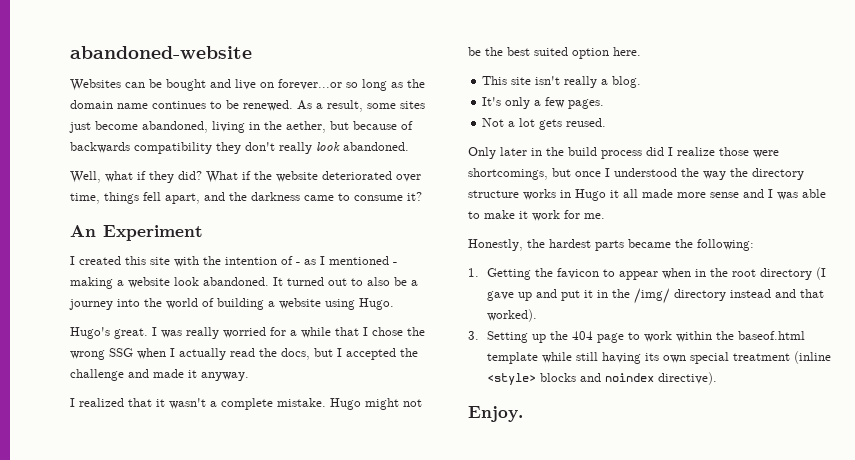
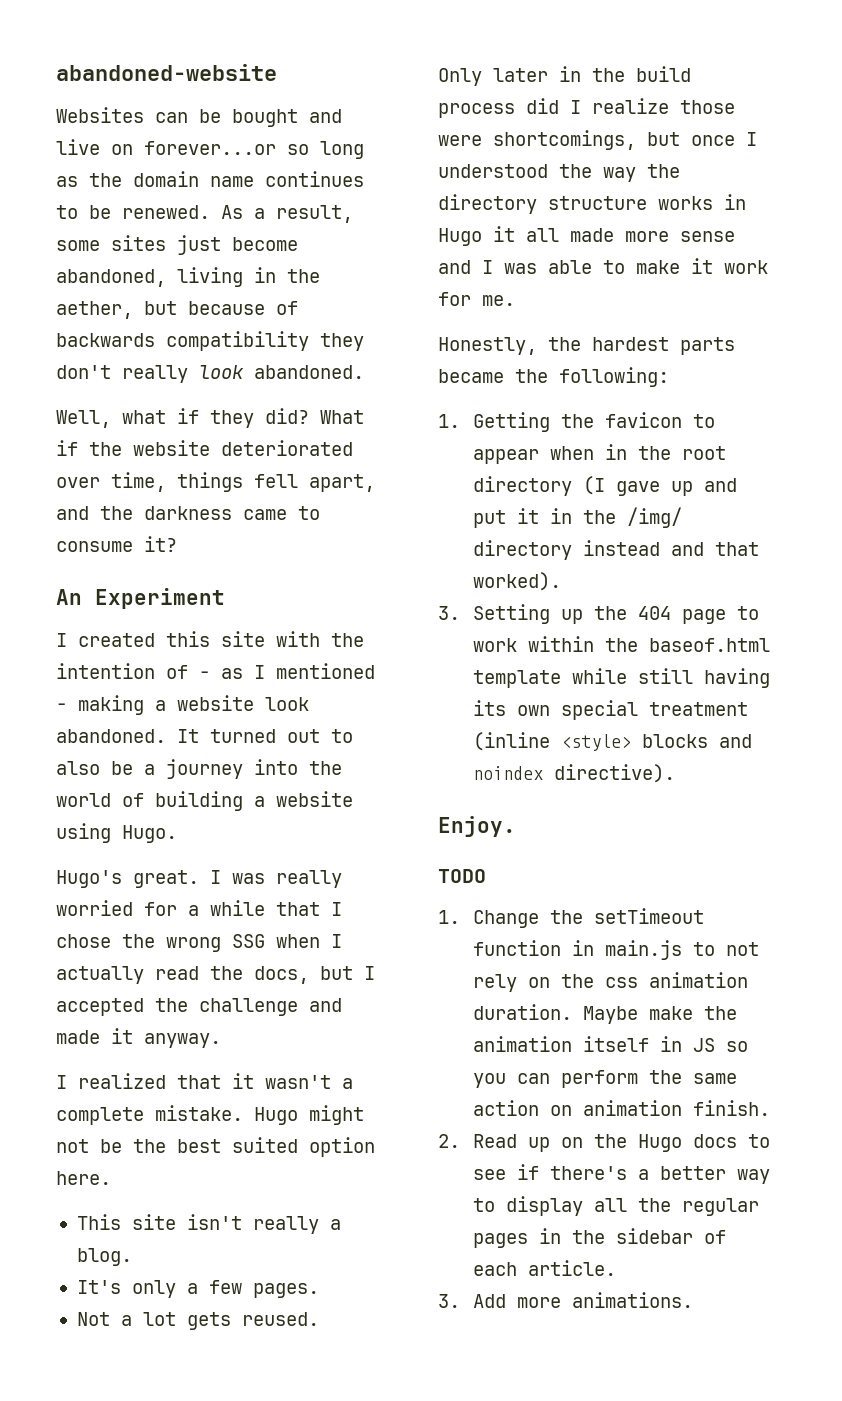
(523, 414) none -> [438,869,486,883] [438,908,705,928] [473,940,760,960] [473,972,749,992] [473,1004,738,1024] [473,1036,749,1052] [473,1070,738,1088] [473,1100,771,1116] [438,1134,771,1152] [473,1164,771,1184] [473,1196,760,1216] [473,1228,727,1248] [473,1260,617,1276] [438,1292,694,1308] // TODO // 1. Change the setTimeout function in main.js to not rely on the css animation duration. Maybe make the animation itself in JS so you can perform the same action on animation finish. // 2. Read up on the Hugo docs to see if there's a better way to display all the regular pages in the sidebar of each article. // 3. Add more animations.

